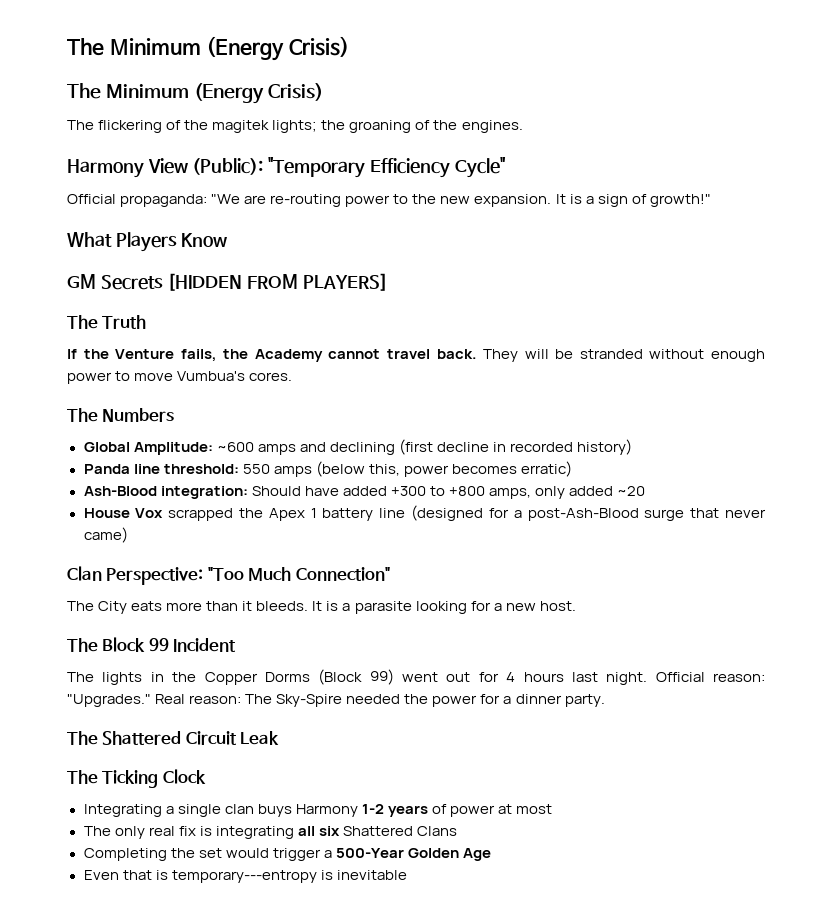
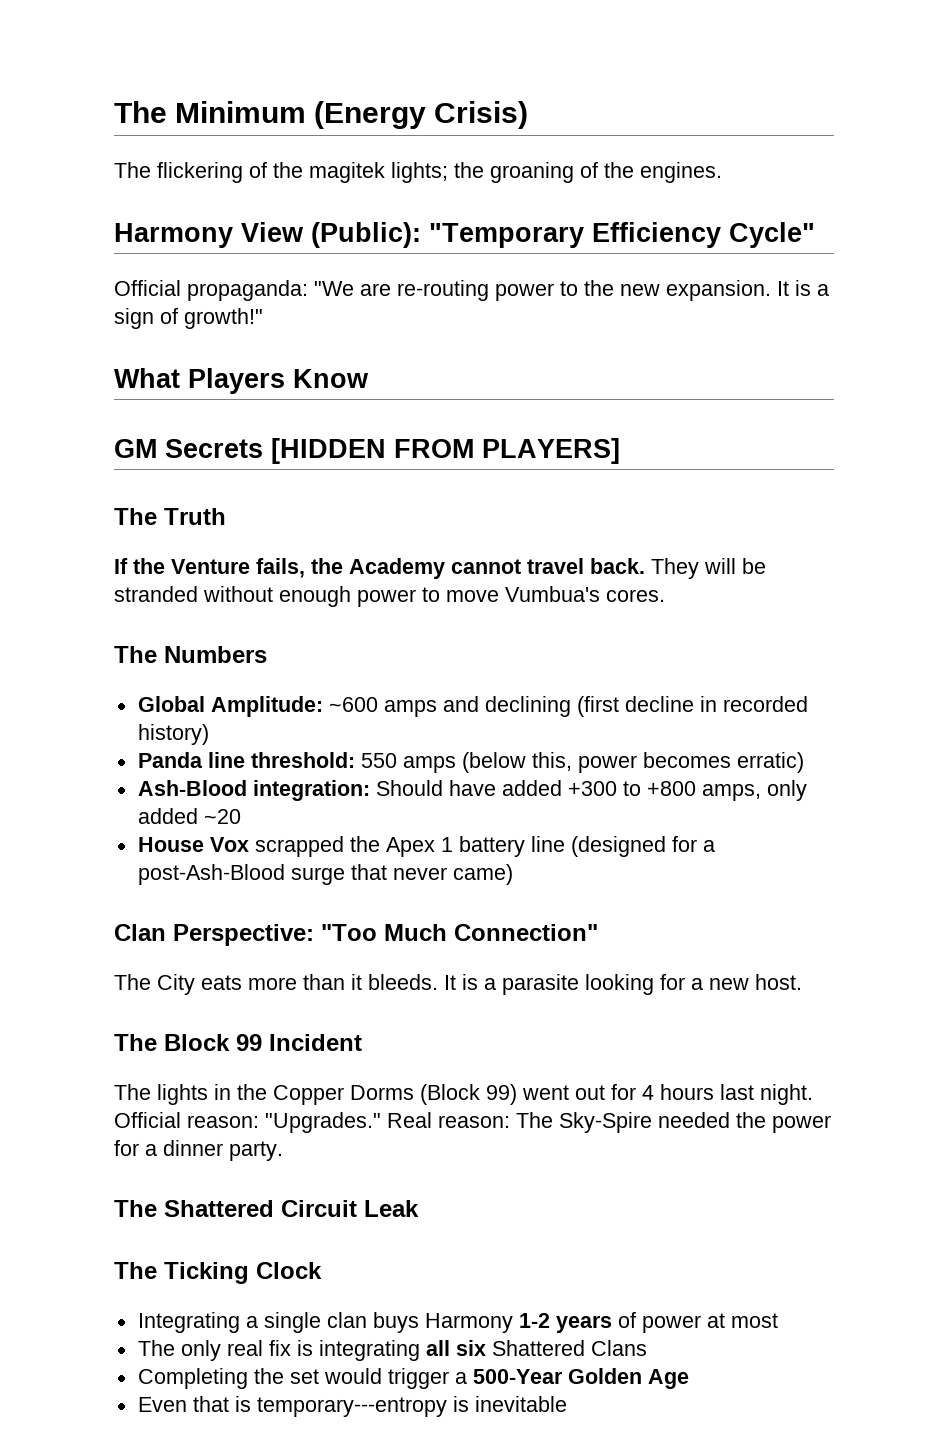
[67,36,349,61] [67,83,324,104] The Minimum (Energy Crisis) // The Minimum (Energy Crisis) -> [114,101,529,129] The Minimum (Energy Crisis)

